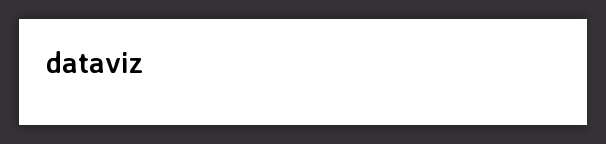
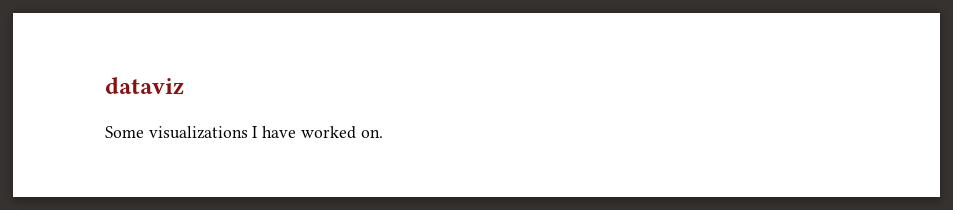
(143, 62) none -> [105,126,383,139] // Some visualizations I have worked on.

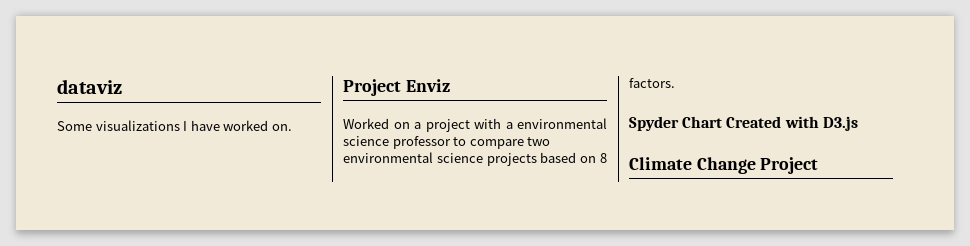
(383, 133) none -> [343,79,450,96] [343,118,607,132] [343,136,551,149] [343,152,607,166] [629,78,675,88] [629,116,858,131] [629,157,819,174] // Project Enviz // Worked on a project with a environmental science professor to compare two environmental science projects based on 8 factors. // Spyder Chart Created with D3.js // Climate Change Project

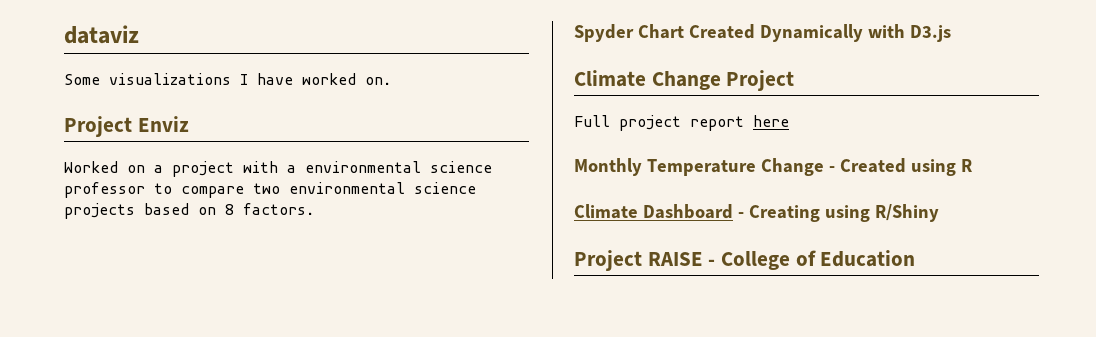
(782, 122) none -> [759,24,863,42] Dynamically
(819, 165) none -> [574,115,789,131] [574,158,972,176] [574,204,939,222] [574,250,916,271] // Full project report here // Monthly Temperature Change - Created using R // Climate Dashboard - Creating using R/Shiny // Project RAISE - College of Education

